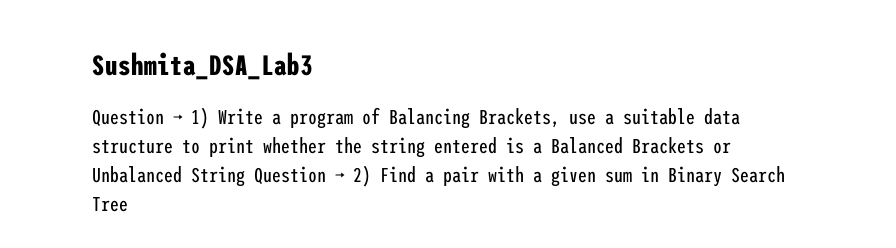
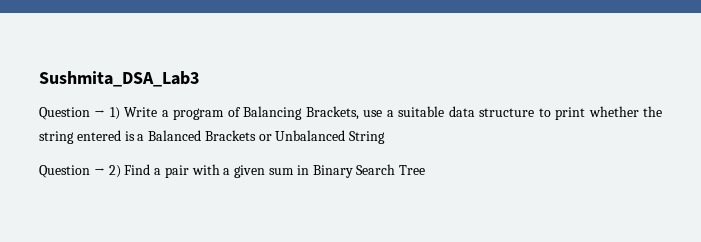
(245, 176) none -> (386, 137) //

